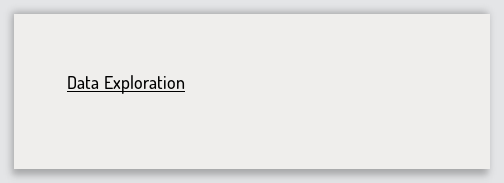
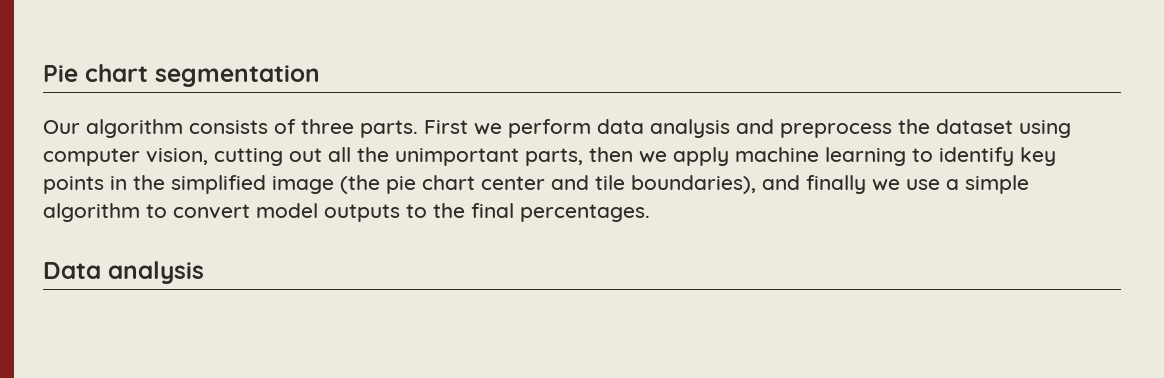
[67,75,185,94] Data Exploration -> [43,64,320,87] [43,119,1071,138] [43,147,1056,166] [43,175,1029,194] [43,203,650,222] [43,261,204,284] Pie chart segmentation // Our algorithm consists of three parts. First we perform data analysis and preprocess the dataset using computer vision, cutting out all the unimportant parts, then we apply machine learning to identify key points in the simplified image (the pie chart center and tile boundaries), and finally we use a simple algorithm to convert model outputs to the final percentages. // Data analysis

